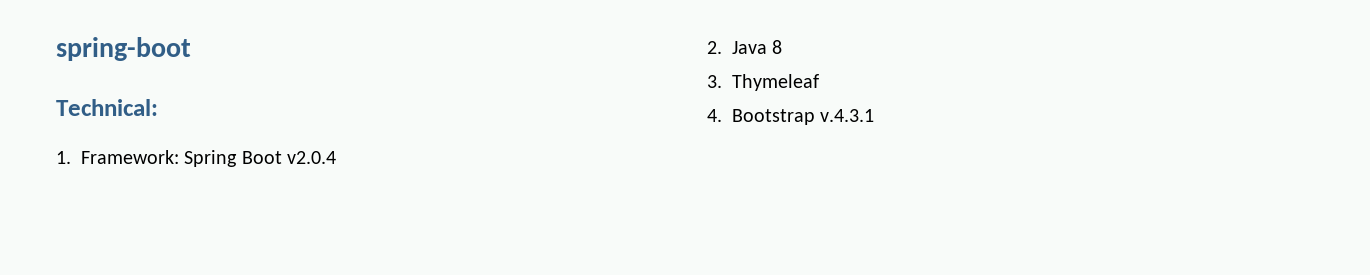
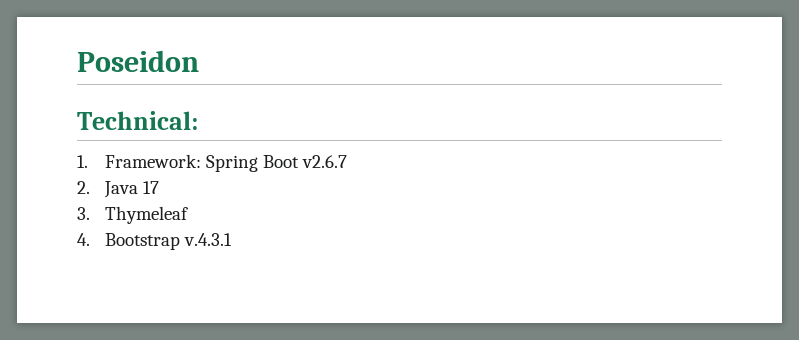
[56,37,191,61] spring-boot -> [77,50,199,72] Poseidon
[287,151,337,164] v2.0.4 -> [302,155,348,168] v2.6.7
[772,40,783,54] 8 -> [142,181,159,194] 17

